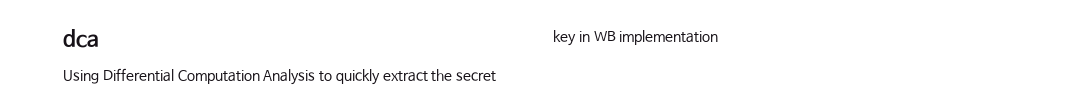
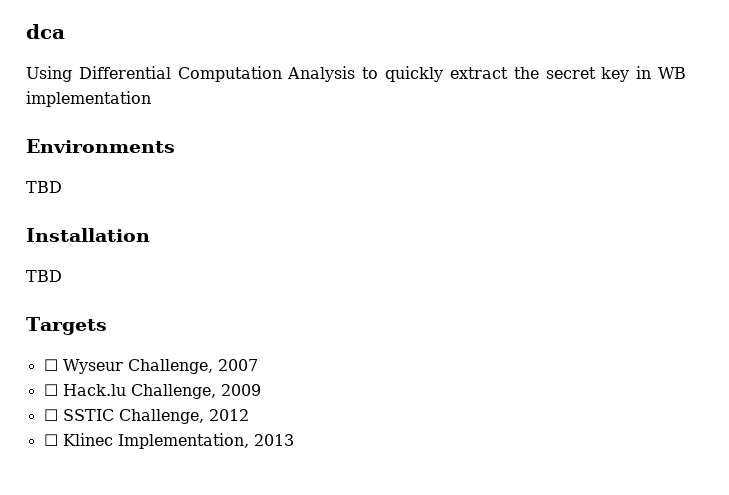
(719, 37) none -> [26,139,175,153] [26,181,62,193] [26,228,150,242] [26,270,62,282] [26,317,107,335] [43,359,258,374] [43,384,261,399] [43,409,249,424] [43,433,294,449] // Environments // TBD // Installation // TBD // Targets // ☐ Wyseur Challenge, 2007 // ☐ Hack.lu Challenge, 2009 // ☐ SSTIC Challenge, 2012 // ☐ Klinec Implementation, 2013

